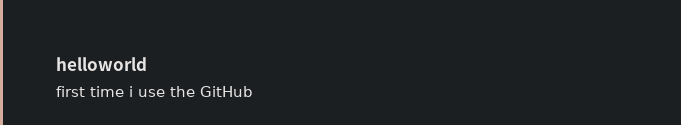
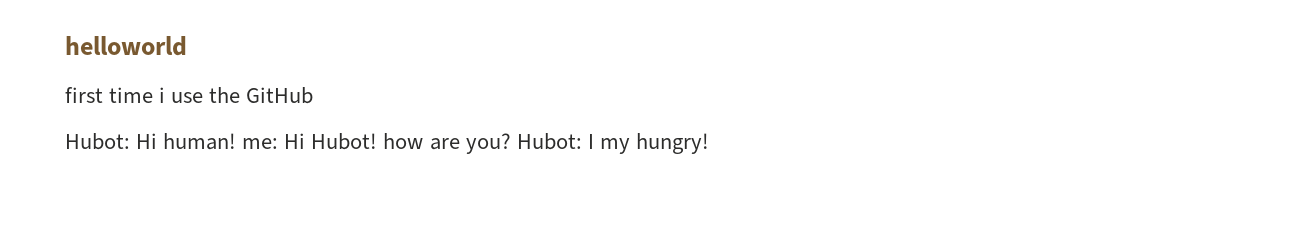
(253, 91) none -> [65,133,709,154] // Hubot: Hi human! me: Hi Hubot! how are you? Hubot: I my hungry!

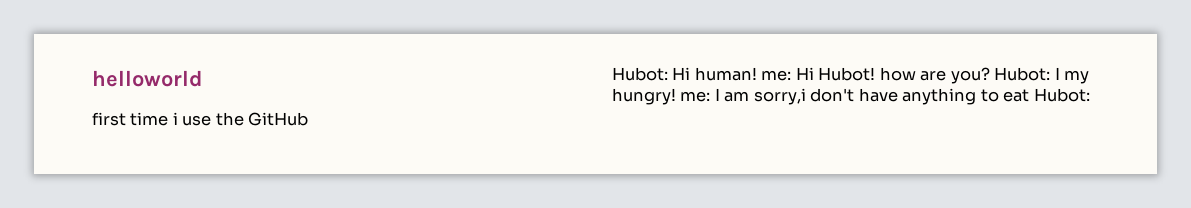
(709, 143) none -> [680,88,1090,105] me: I am sorry,i don't have anything to eat Hubot:

